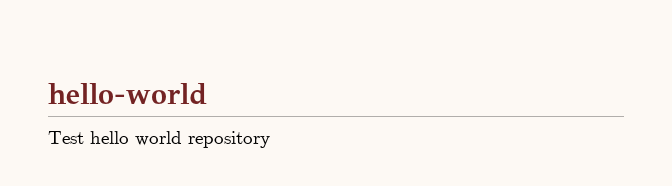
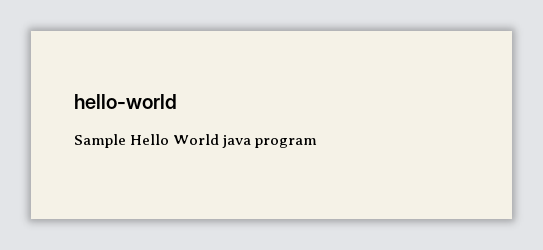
[48,131,270,148] Test hello world repository -> [74,134,318,148] Sample Hello World java program

